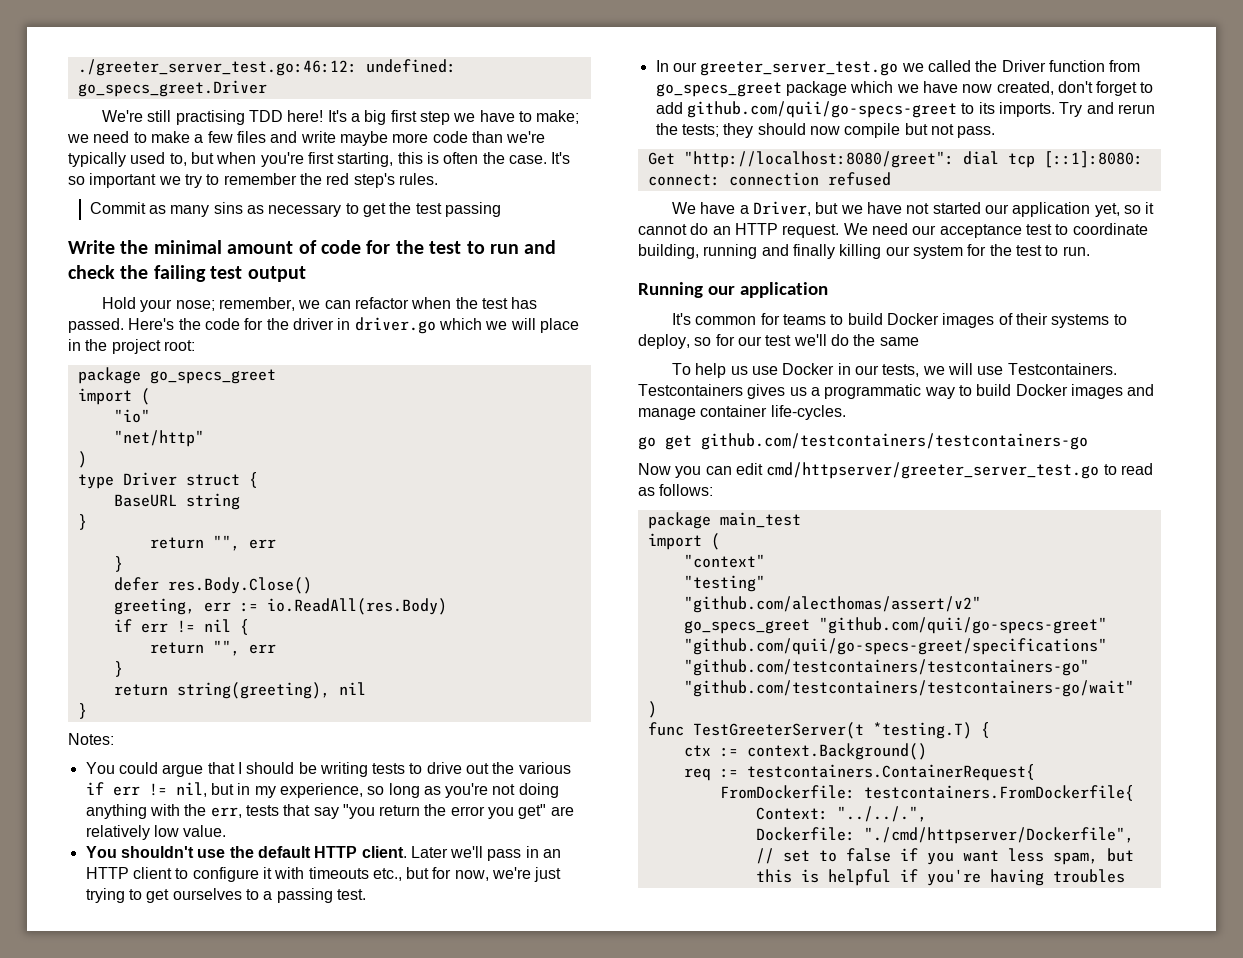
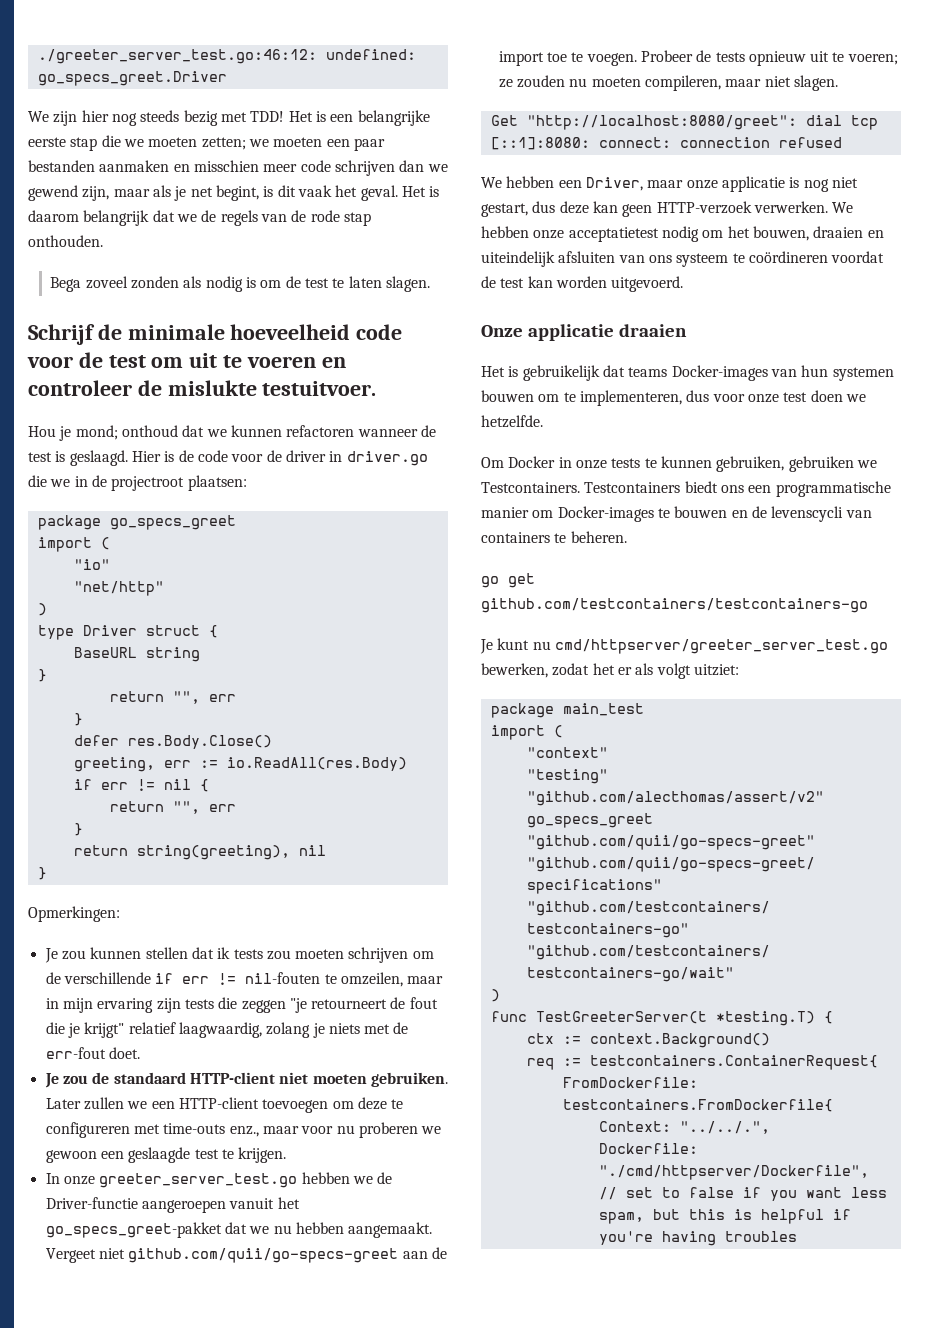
[102,110,580,125] [67,131,546,146] [68,152,571,167] [68,173,438,188] [89,202,502,217] [68,240,557,254] [68,265,306,282] [102,297,538,312] [68,317,579,334] [68,339,195,354] We're still practising TDD here! It's a big first step we have to make; we need to make a few files and write maybe more code than we're typically used to, but when you're first starting, this is often the case. It's so important we try to remember the red step's rules. // Commit as many sins as necessary to get the test passing // Write the minimal amount of code for the test to run and check the failing test output // Hold your nose; remember, we can refactor when the test has passed. Here's the code for the driver in driver.go which we will place in the project root: -> [28,110,430,126] [28,135,385,151] [28,160,448,176] [28,185,440,201] [28,210,371,226] [28,235,103,247] [50,276,430,292] [28,324,403,345] [27,352,346,368] [28,380,377,396] [28,425,436,441] [28,450,428,466] [28,475,247,491] We zijn hier nog steeds bezig met TDD! Het is een belangrijke eerste stap die we moeten zetten; we moeten een paar bestanden aanmaken en misschien meer code schrijven dan we gewend zijn, maar als je net begint, is dit vaak het geval. Het is daarom belangrijk dat we de regels van de rode stap onthouden. // Bega zoveel zonden als nodig is om de test te laten slagen. // Schrijf de minimale hoeveelheid code voor de test om uit te voeren en controleer de mislukte testuitvoer. // Hou je mond; onthoud dat we kunnen refactoren wanneer de test is geslaagd. Hier is de code voor de driver in driver.go die we in de projectroot plaatsen:
[68,733,114,745] [85,762,571,777] [85,782,559,798] [85,804,574,819] [85,825,227,840] [85,846,562,861] [85,867,562,882] [85,888,366,903] [655,60,1141,76] [655,81,1154,97] [655,101,1155,118] [655,123,996,138] Notes: // You could argue that I should be writing tests to drive out the various if err != nil, but in my experience, so long as you're not doing anything with the err, tests that say "you return the error you get" are relatively low value. // You shouldn't use the default HTTP client. Later we'll pass in an HTTP client to configure it with timeouts etc., but for now, we're just trying to get ourselves to a passing test. // In our greeter_server_test.go we called the Driver function from go_specs_greet package which we have now created, don't forget to add github.com/quii/go-specs-greet to its imports. Try and rerun the tests; they should now compile but not pass. -> [28,906,120,922] [44,947,434,963] [45,972,444,987] [45,997,438,1013] [45,1022,409,1038] [45,1047,140,1059] [44,1072,448,1088] [45,1097,404,1113] [45,1122,442,1138] [45,1147,287,1163] [45,1172,393,1188] [45,1197,300,1213] [45,1222,433,1238] [45,1247,447,1263] [498,50,898,66] [498,75,838,91] Opmerkingen: // Je zou kunnen stellen dat ik tests zou moeten schrijven om de verschillende if err != nil-fouten te omzeilen, maar in mijn ervaring zijn tests die zeggen "je retourneert de fout die je krijgt" relatief laagwaardig, zolang je niets met de err-fout doet. // Je zou de standaard HTTP-client niet moeten gebruiken. Later zullen we een HTTP-client toevoegen om deze te configureren met time-outs enz., maar voor nu proberen we gewoon een geslaagde test te krijgen. // In onze greeter_server_test.go hebben we de Driver-functie aangeroepen vanuit het go_specs_greet-pakket dat we nu hebben aangemaakt. Vergeet niet github.com/quii/go-specs-greet aan de import toe te voegen. Probeer de tests opnieuw uit te voeren; ze zouden nu moeten compileren, maar niet slagen.
[700,201,1155,217] [638,223,1148,238] [638,244,1090,259] [638,282,828,298] [672,313,1127,328] [638,334,919,349] [672,363,1117,378] [638,384,1155,399] [638,405,846,420] [638,433,1088,450] [638,462,1153,479] [638,484,714,496] have a Driver, but we have not started our application yet, so it cannot do an HTTP request. We need our acceptance test to coordinate building, running and finally killing our system for the test to run. // Running our application // It's common for teams to build Docker images of their systems to deploy, so for our test we'll do the same // To help us use Docker in our tests, we will use Testcontainers. Testcontainers gives us a programmatic way to build Docker images and manage container life-cycles. // go get github.com/testcontainers/testcontainers-go // Now you can edit cmd/httpserver/greeter_server_test.go to read as follows: -> [506,176,858,192] [481,201,854,217] [481,226,884,242] [481,251,885,267] [481,276,684,292] [481,324,687,341] [481,365,894,381] [481,390,866,406] [481,415,543,428] [481,456,877,472] [481,481,891,497] [481,506,872,522] [481,531,627,543] [481,573,535,588] [481,598,868,613] [480,638,888,654] [481,663,739,679] hebben een Driver, maar onze applicatie is nog niet gestart, dus deze kan geen HTTP-verzoek verwerken. We hebben onze acceptatietest nodig om het bouwen, draaien en uiteindelijk afsluiten van ons systeem te coördineren voordat de test kan worden uitgevoerd. // Onze applicatie draaien // Het is gebruikelijk dat teams Docker-images van hun systemen bouwen om te implementeren, dus voor onze test doen we hetzelfde. // Om Docker in onze tests te kunnen gebruiken, gebruiken we Testcontainers. Testcontainers biedt ons een programmatische manier om Docker-images te bouwen en de levenscycli van containers te beheren. // go get github.com/testcontainers/testcontainers-go // Je kunt nu cmd/httpserver/greeter_server_test.go bewerken, zodat het er als volgt uitziet:

